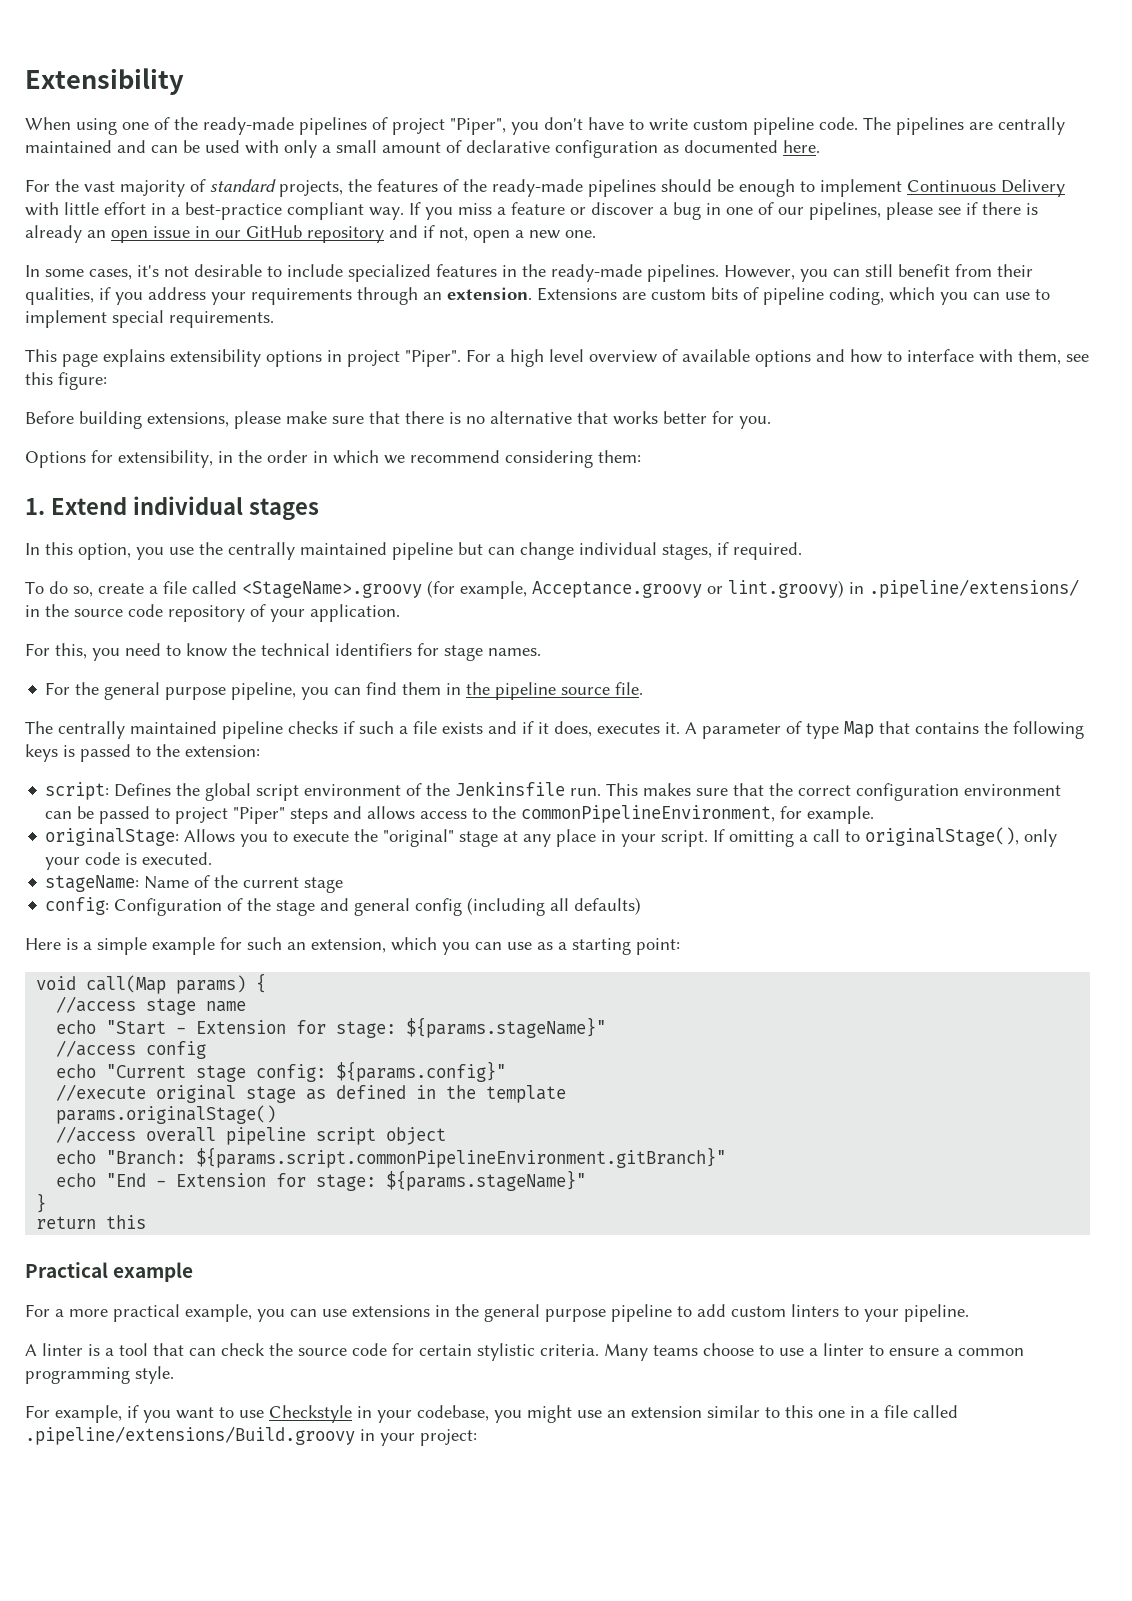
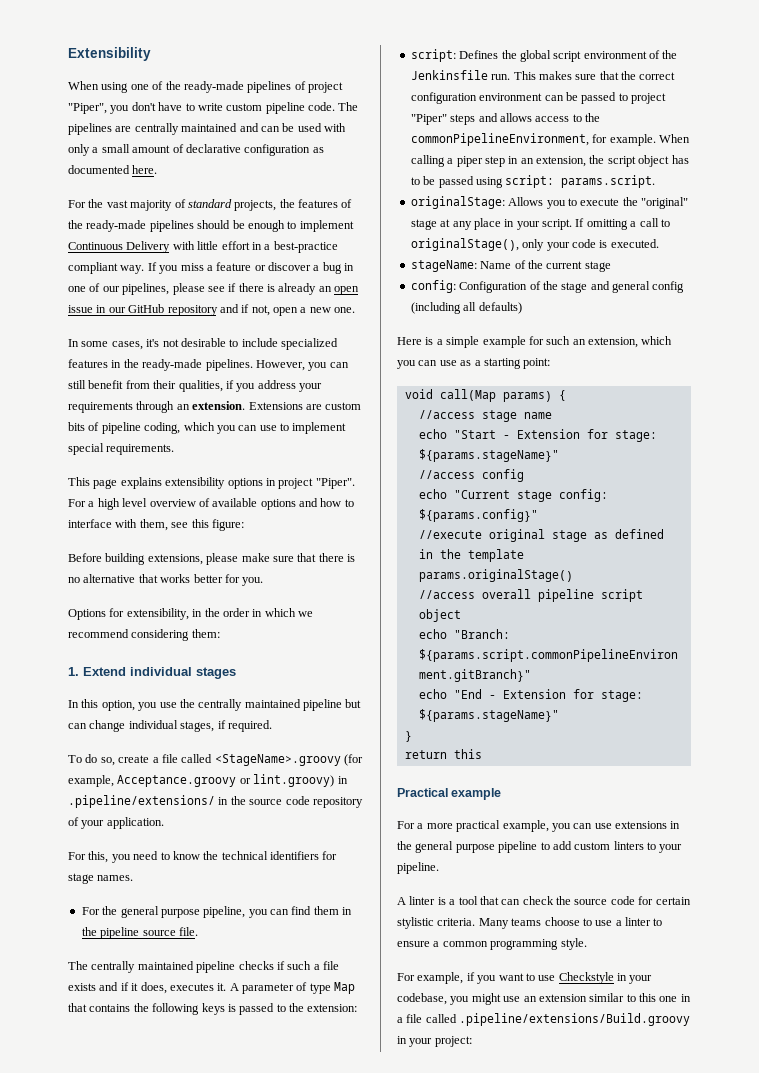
(875, 815) none -> [658,134,690,143] [410,155,689,167] [410,175,656,188] When calling a piper step in an extension, the script object has to be passed using script: params.script.

